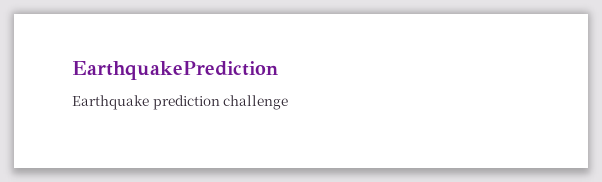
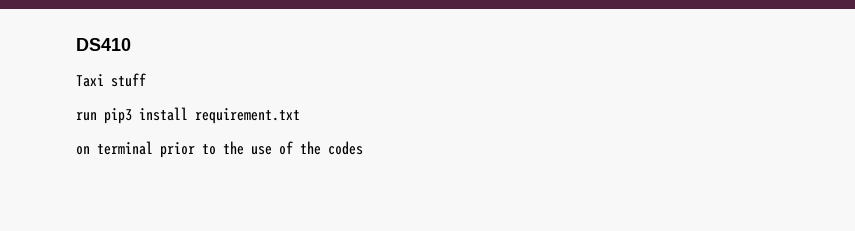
[72,61,278,80] [72,95,289,110] EarthquakePrediction // Earthquake prediction challenge -> [76,38,131,51] [76,73,146,87] [76,107,300,124] [76,141,363,158] DS410 // Taxi stuff // run pip3 install requirement.txt // on terminal prior to the use of the codes

